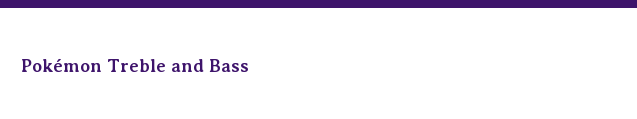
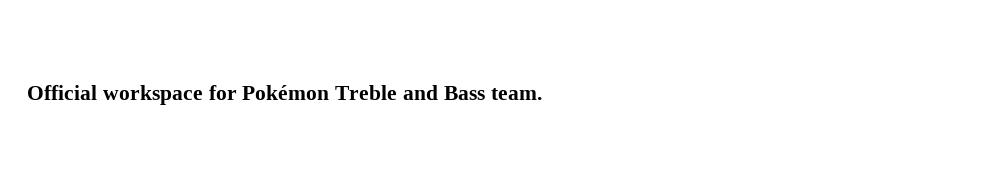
(21, 65) none -> [27,85,237,105] Official workspace for
(249, 65) none -> [490,88,542,100] team.

